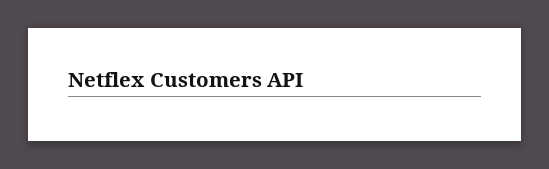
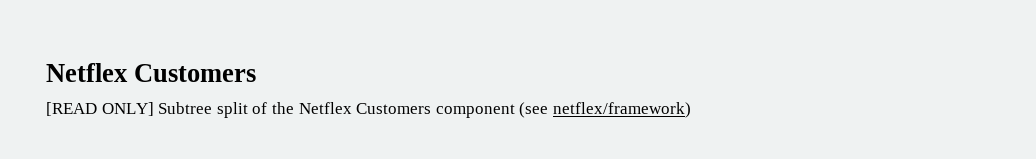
[68,72,304,87] Netflex Customers API -> [46,63,257,82] [46,102,691,118] Netflex Customers // [READ ONLY] Subtree split of the Netflex Customers component (see netflex/framework)

